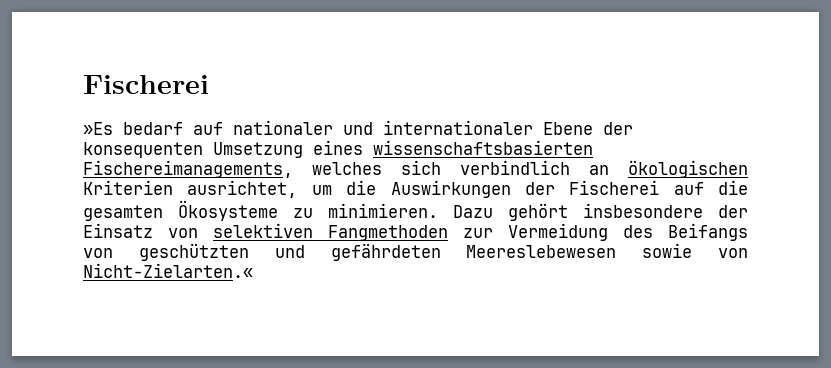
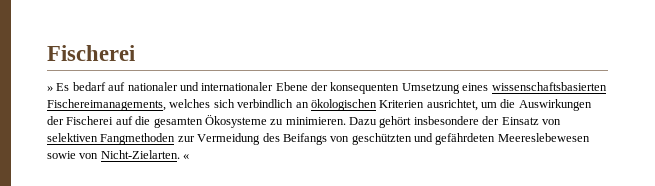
[83,122,113,135] »Es -> [47,83,70,91] » Es
[83,263,253,278] Nicht-Zielarten.« -> [100,150,190,159] Nicht-Zielarten. «

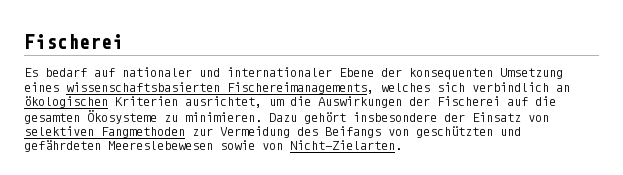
[47,86,53,91] » -> (123, 41) none
[183,154,190,159] « -> (402, 145) none

